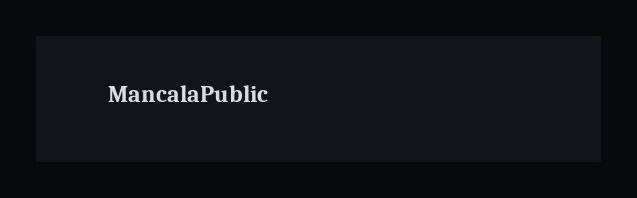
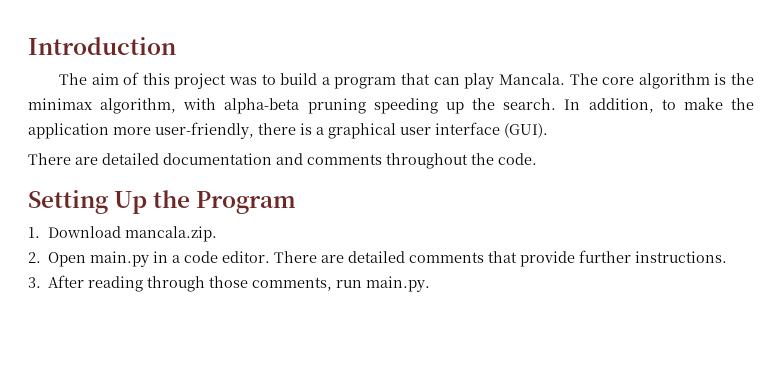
[108,85,268,102] MancalaPublic -> [28,37,176,55] [58,72,754,89] [28,97,754,114] [28,122,548,139] [28,153,537,169] [28,190,297,214] [28,226,218,242] [28,250,728,267] [28,275,431,292] Introduction // The aim of this project was to build a program that can play Mancala. The core algorithm is the minimax algorithm, with alpha-beta pruning speeding up the search. In addition, to make the application more user-friendly, there is a graphical user interface (GUI). // There are detailed documentation and comments throughout the code. // Setting Up the Program // 1. Download mancala.zip. // 2. Open main.py in a code editor. There are detailed comments that provide further instructions. // 3. After reading through those comments, run main.py.

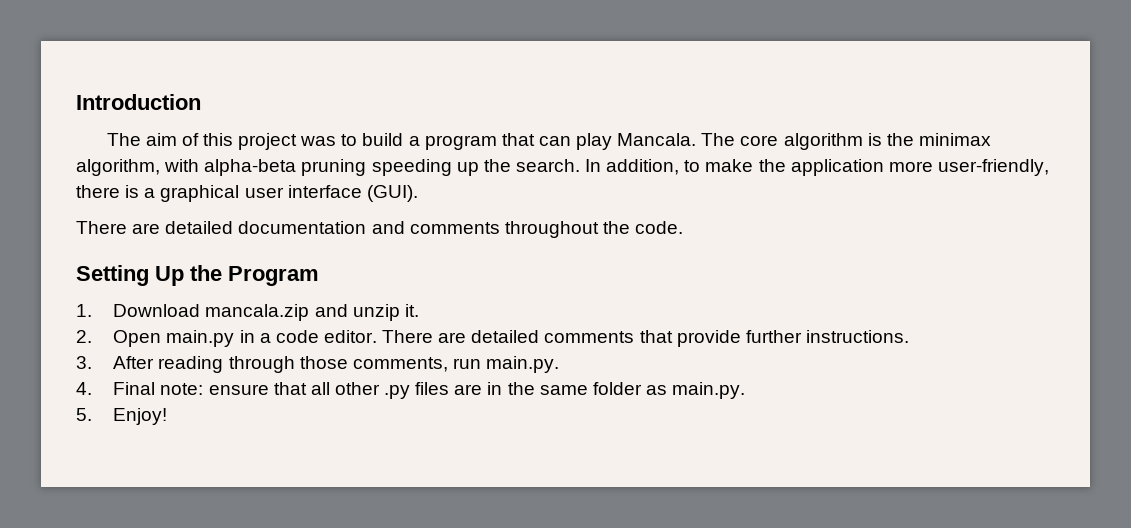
[125,226,218,242] mancala.zip. -> [205,304,419,321] mancala.zip and unzip it.
(431, 284) none -> [76,382,746,399] [76,408,168,425] // 4. Final note: ensure that all other .py files are in the same folder as main.py. // 5. Enjoy!

